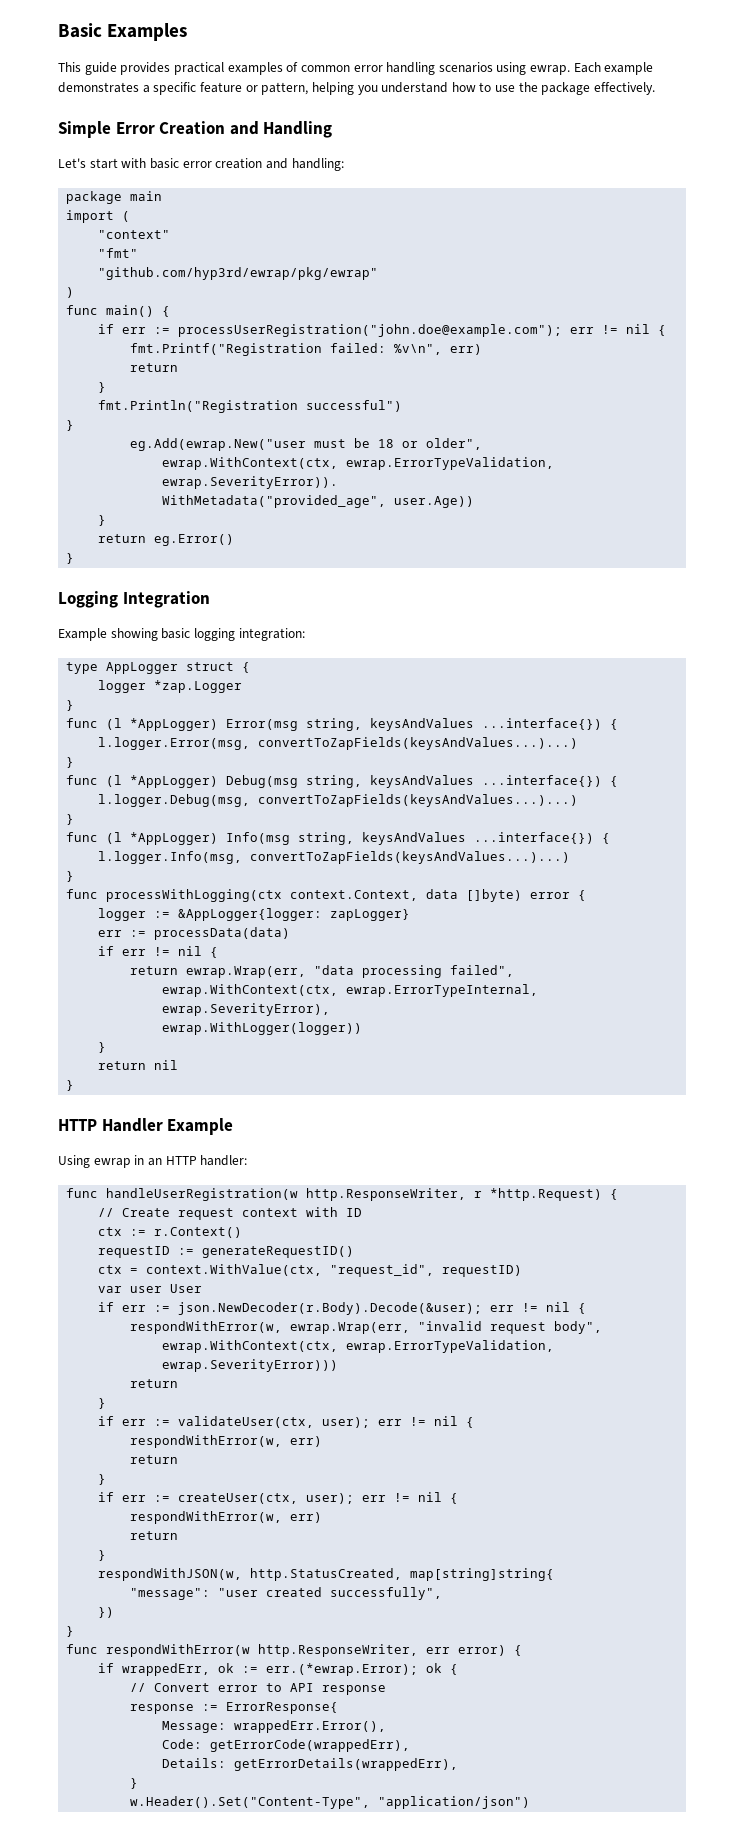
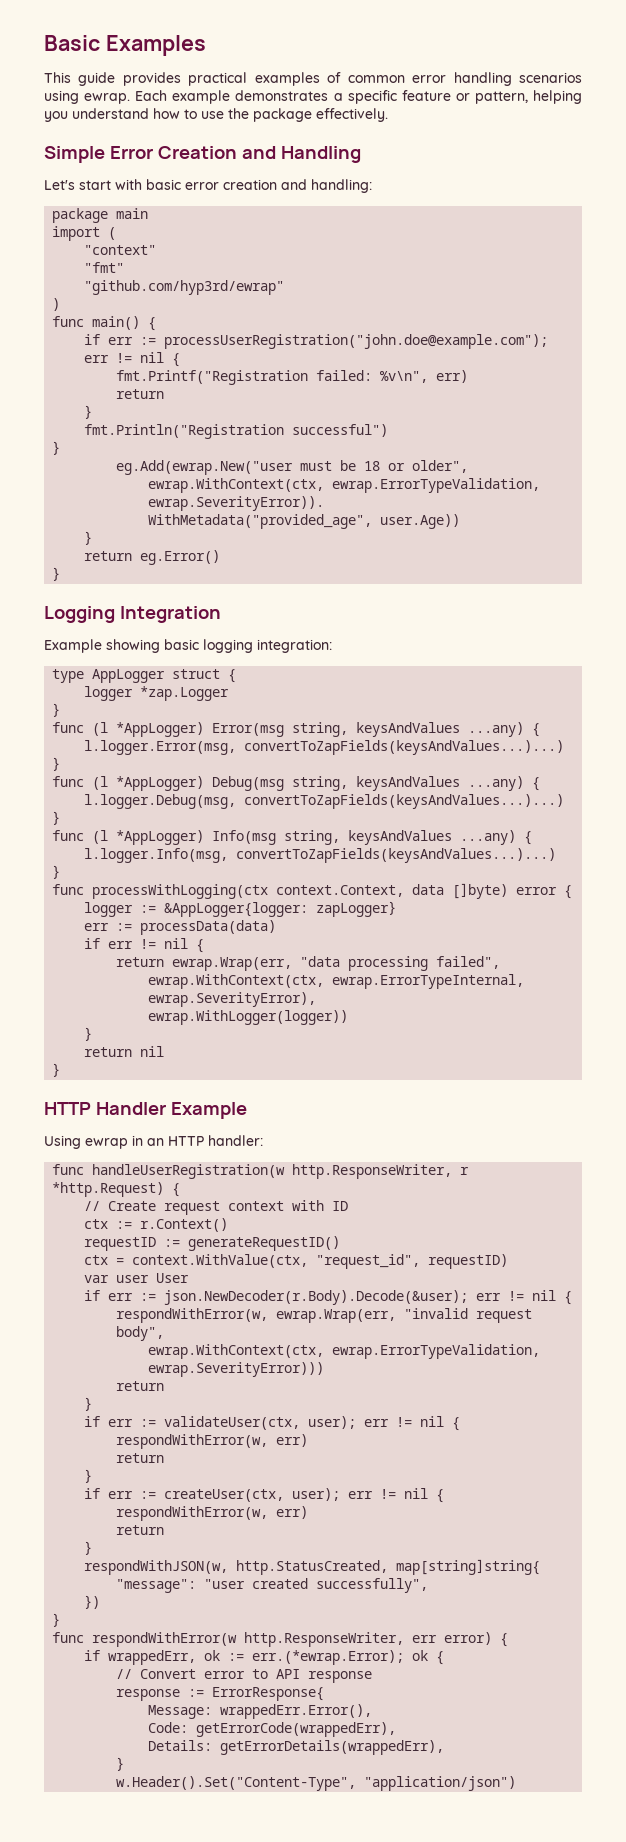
[98,267,379,280] "github.com/hyp3rd/ewrap/pkg/ewrap" -> [84,280,285,295] "github.com/hyp3rd/ewrap"
[482,718,603,730] ...interface{}) -> [468,722,525,737] ...any)
[482,775,603,787] ...interface{}) -> [468,776,525,791] ...any)
[474,832,595,844] ...interface{}) -> [460,830,517,845] ...any)

